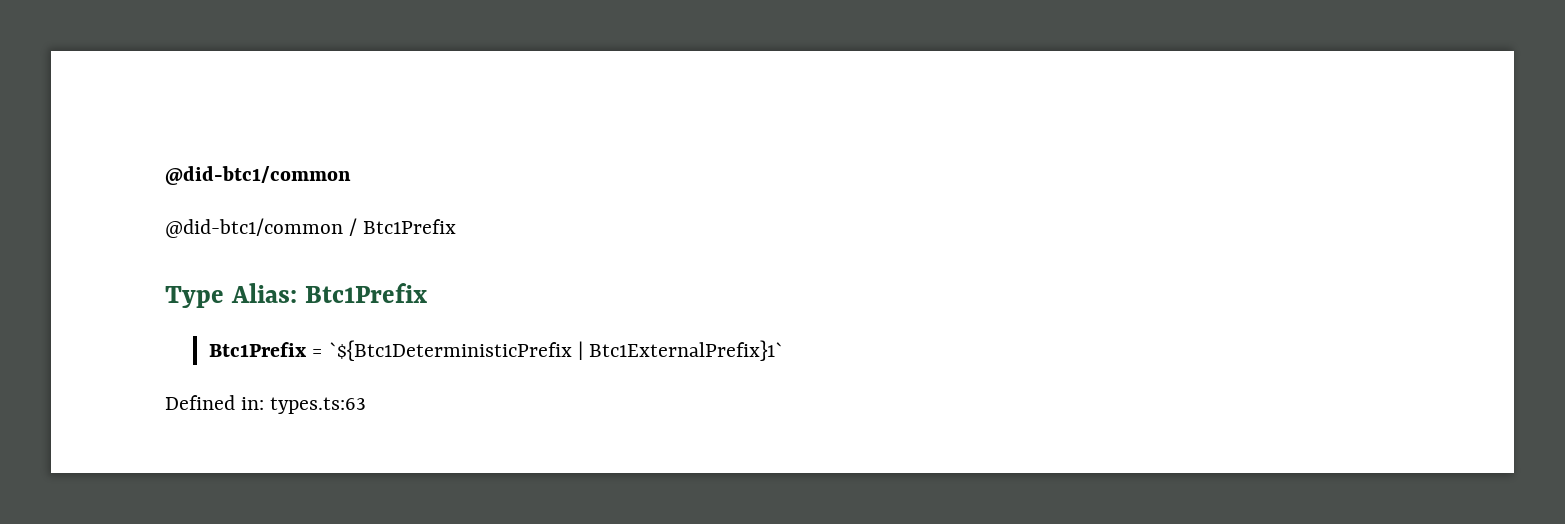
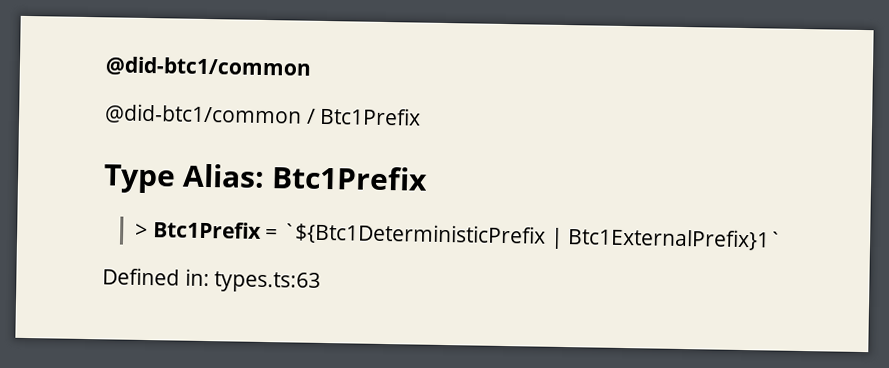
(427, 293) none -> [134,223,148,238] >

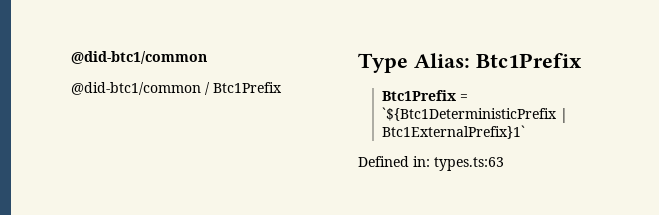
[134,223,148,238] > -> (582, 60) none

